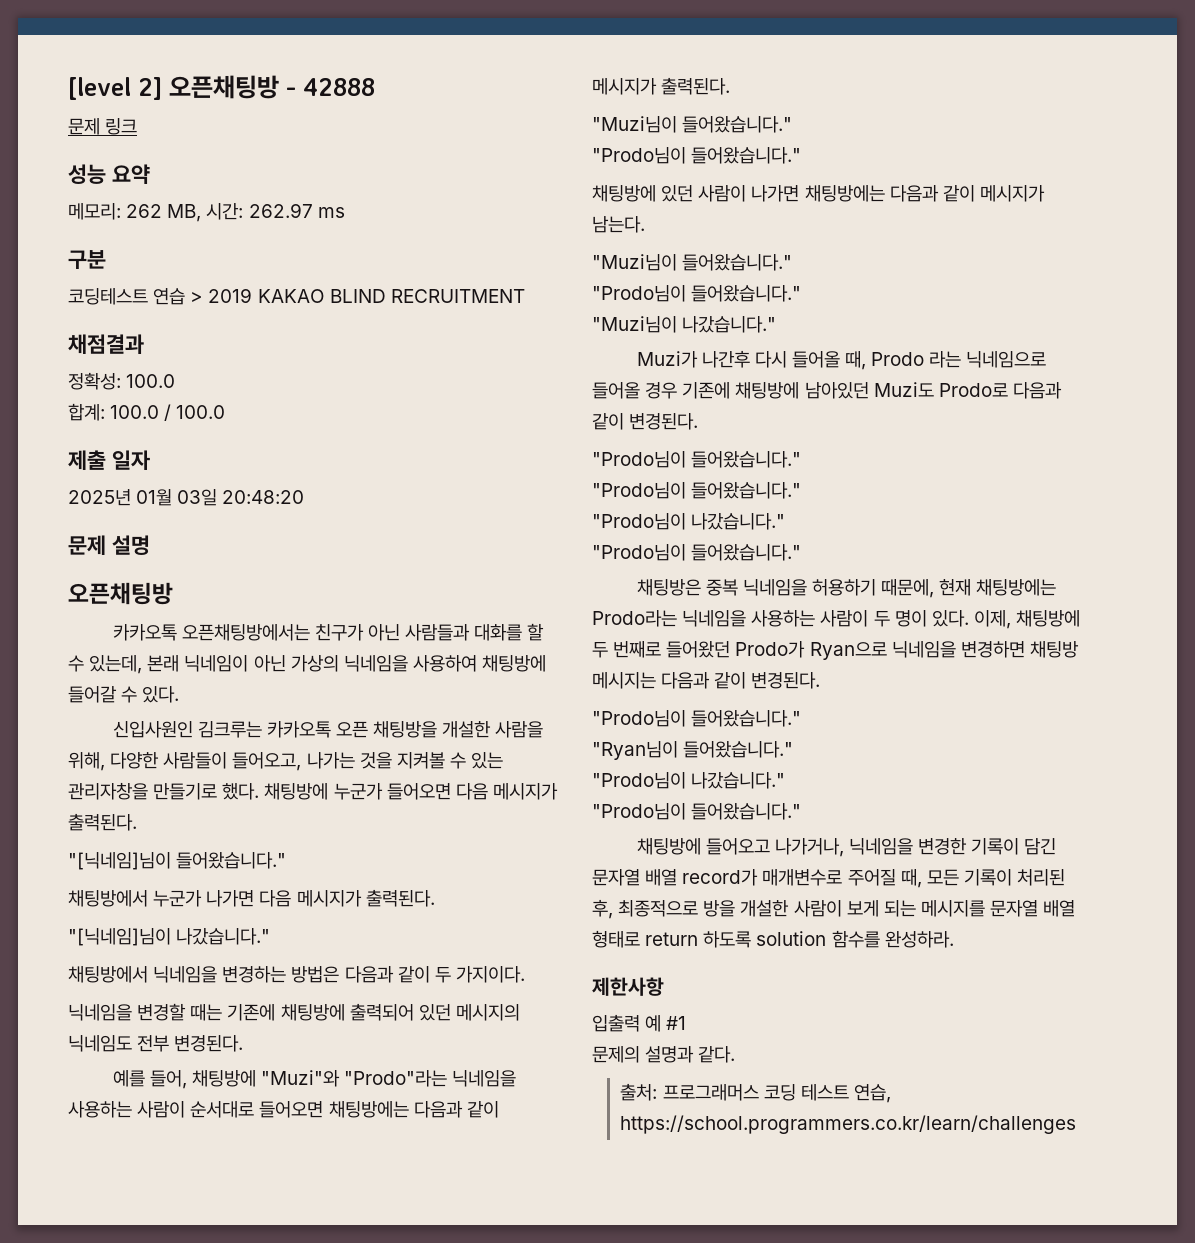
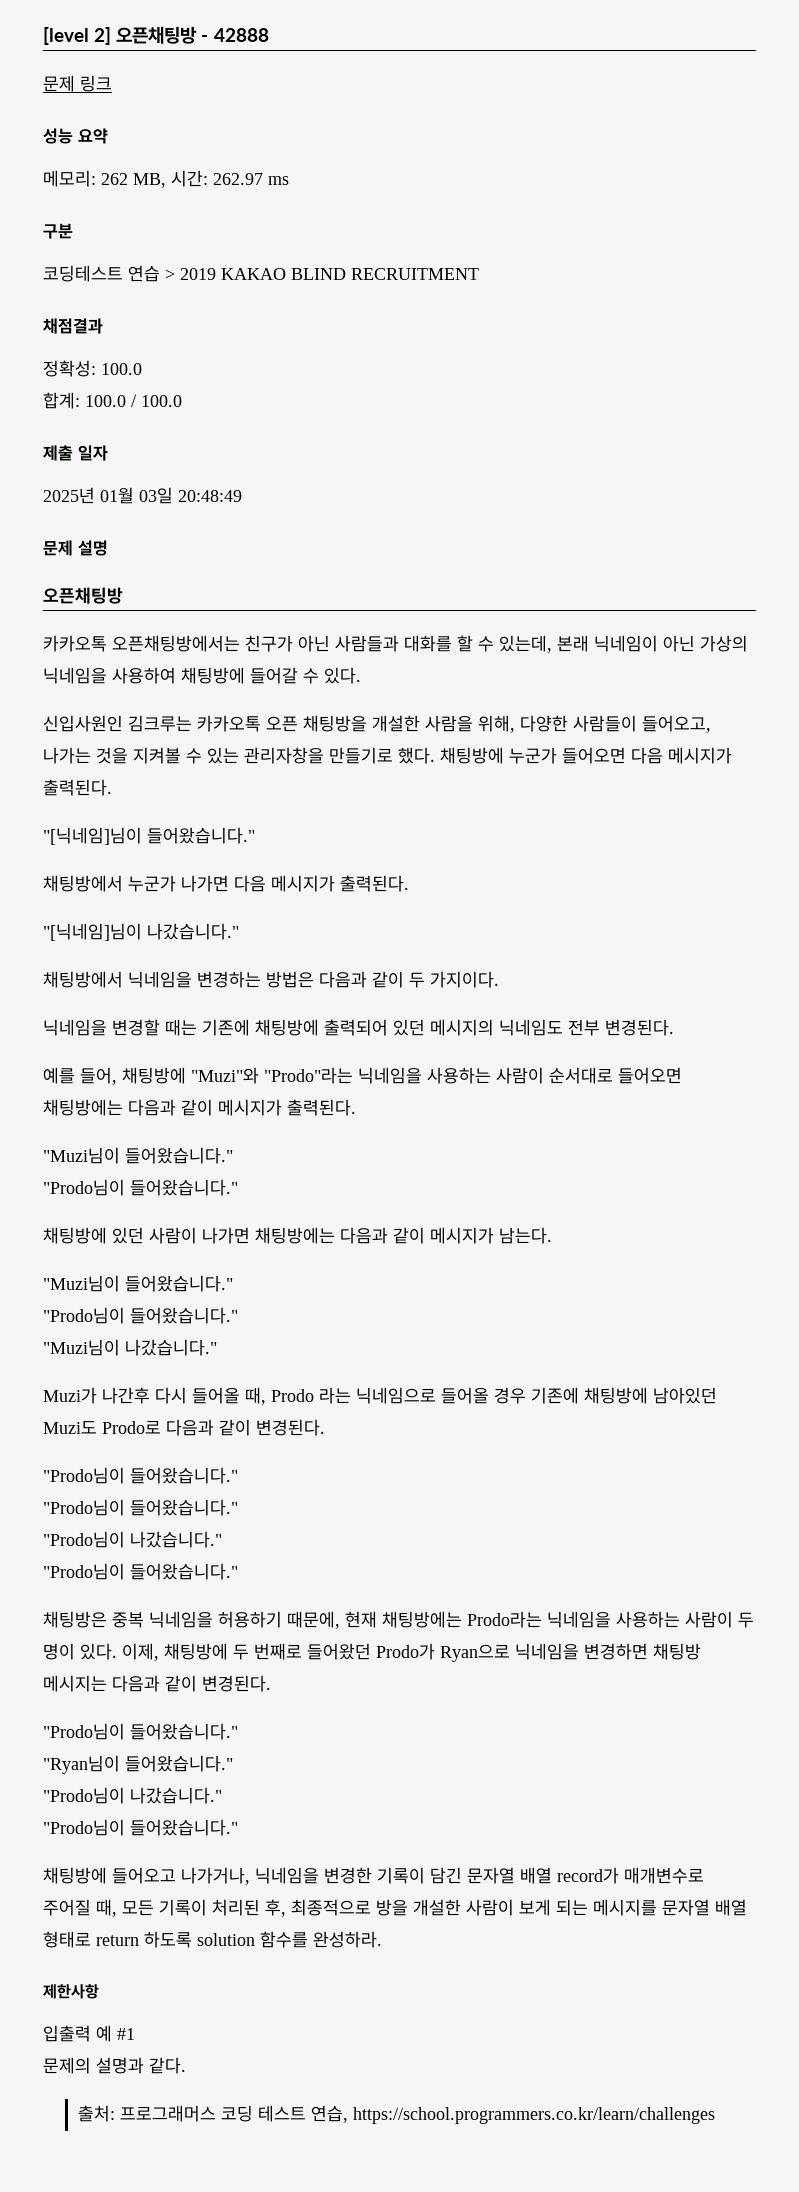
[222,490,305,504] 20:48:20 -> [178,490,242,502] 20:48:49

